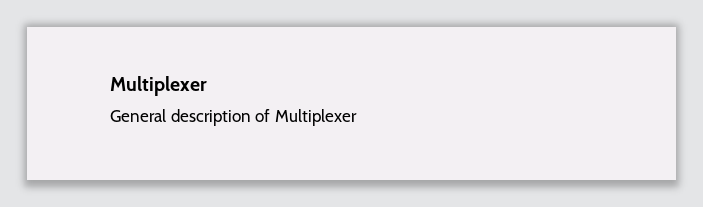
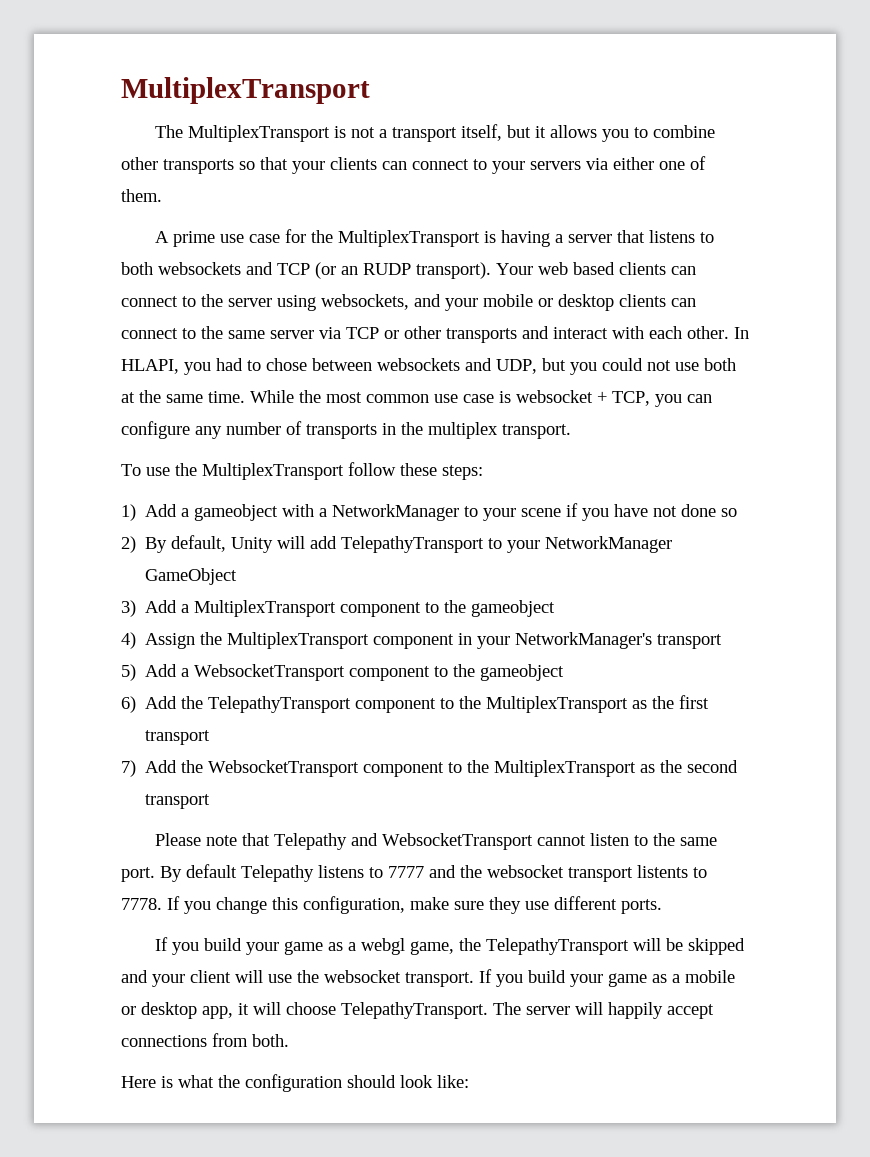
[110,76,207,96] [110,109,357,126] Multiplexer // General description of Multiplexer -> [121,77,370,104] [154,124,715,142] [121,156,706,174] [121,189,162,202] [154,229,714,247] [121,262,696,279] [121,294,696,311] [121,326,749,343] [121,358,736,375] [121,390,712,407] [121,421,571,439] [121,462,483,480] [121,503,738,521] [121,535,673,553] [145,568,238,585] [121,600,556,617] [121,632,723,649] [121,664,565,681] [121,695,710,713] [145,730,211,745] [121,760,739,777] [145,794,211,809] [154,833,717,850] [121,864,707,882] [121,896,662,914] [154,937,745,955] [121,969,735,987] [121,1002,714,1019] [121,1033,289,1047] [121,1074,469,1092] MultiplexTransport // The MultiplexTransport is not a transport itself, but it allows you to combine other transports so that your clients can connect to your servers via either one of them. // A prime use case for the MultiplexTransport is having a server that listens to both websockets and TCP (or an RUDP transport). Your web based clients can connect to the server using websockets, and your mobile or desktop clients can connect to the same server via TCP or other transports and interact with each other. In HLAPI, you had to chose between websockets and UDP, but you could not use both at the same time. While the most common use case is websocket + TCP, you can configure any number of transports in the multiplex transport. // To use the MultiplexTransport follow these steps: // 1) Add a gameobject with a NetworkManager to your scene if you have not done so // 2) By default, Unity will add TelepathyTransport to your NetworkManager GameObject // 3) Add a MultiplexTransport component to the gameobject // 4) Assign the MultiplexTransport component in your NetworkManager's transport // 5) Add a WebsocketTransport component to the gameobject // 6) Add the TelepathyTransport component to the MultiplexTransport as the first transport // 7) Add the WebsocketTransport component to the MultiplexTransport as the second transport // Please note that Telepathy and WebsocketTransport cannot listen to the same port. By default Telepathy listens to 7777 and the websocket transport listents to 7778. If you change this configuration, make sure they use different ports. // If you build your game as a webgl game, the TelepathyTransport will be skipped and your client will use the websocket transport. If you build your game as a mobile or desktop app, it will choose TelepathyTransport. The server will happily accept connections from both. // Here is what the configuration should look like:

